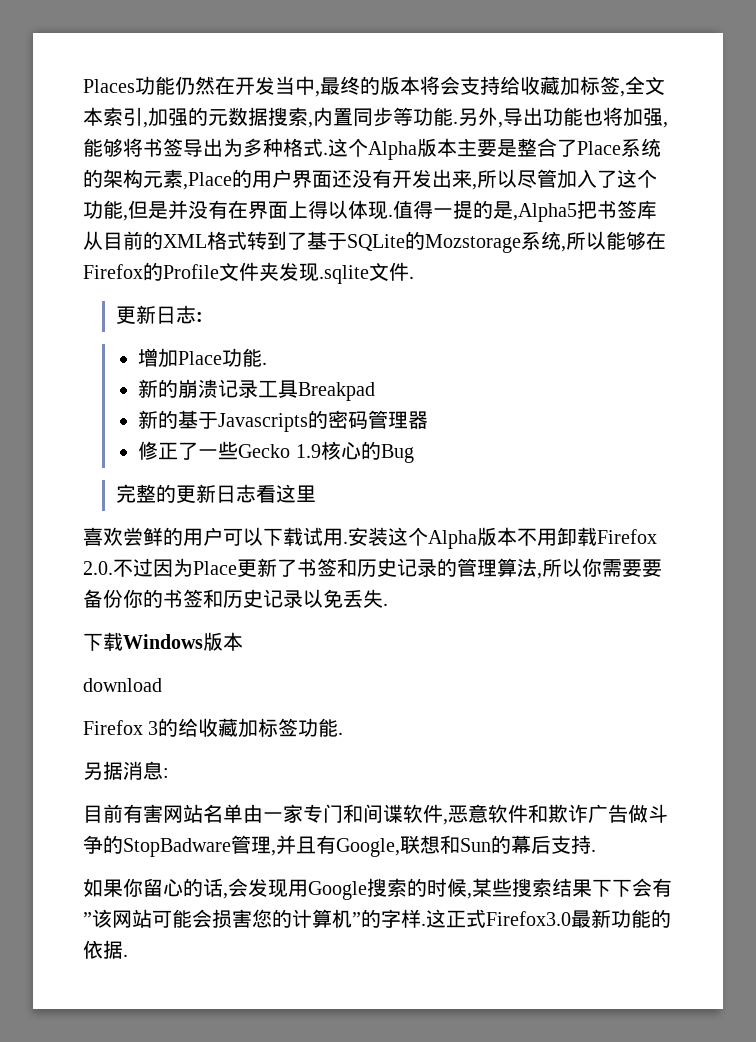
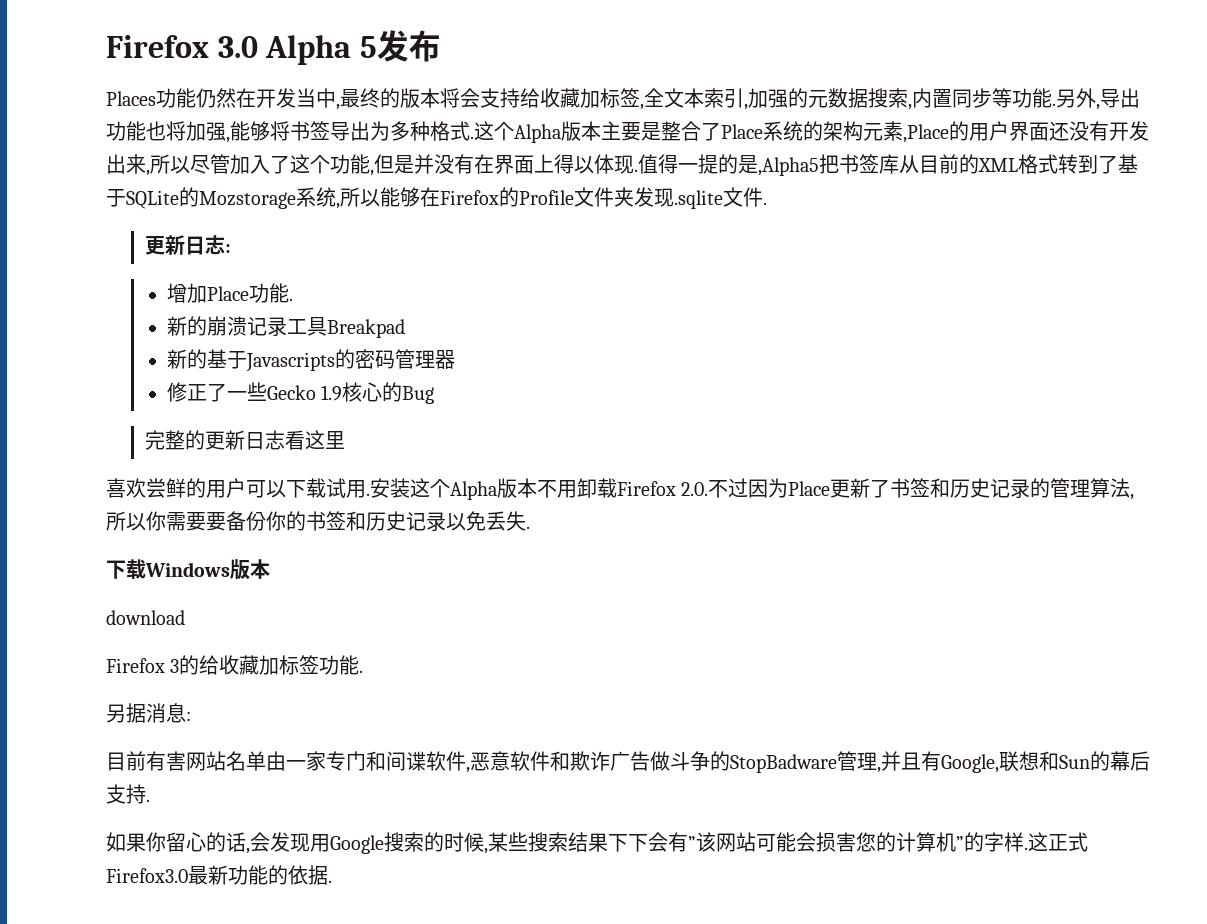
(83, 86) none -> [106,30,441,65] Firefox 3.0 Alpha 5发布 //

